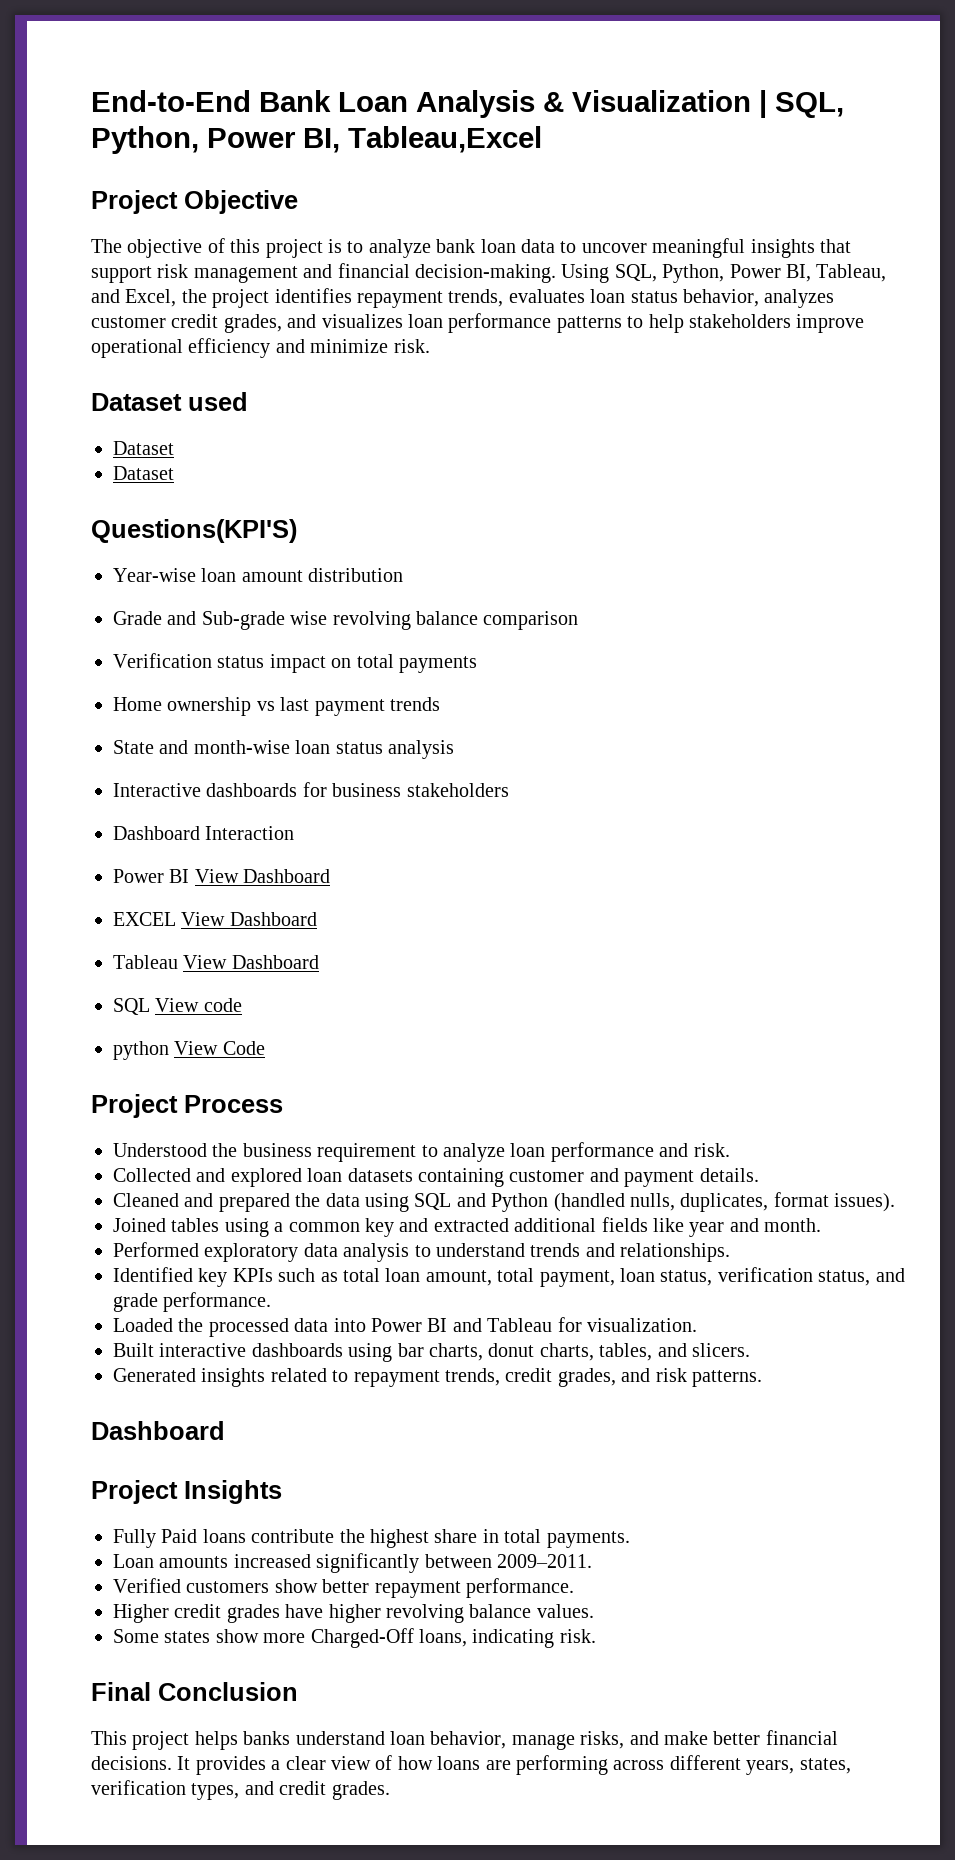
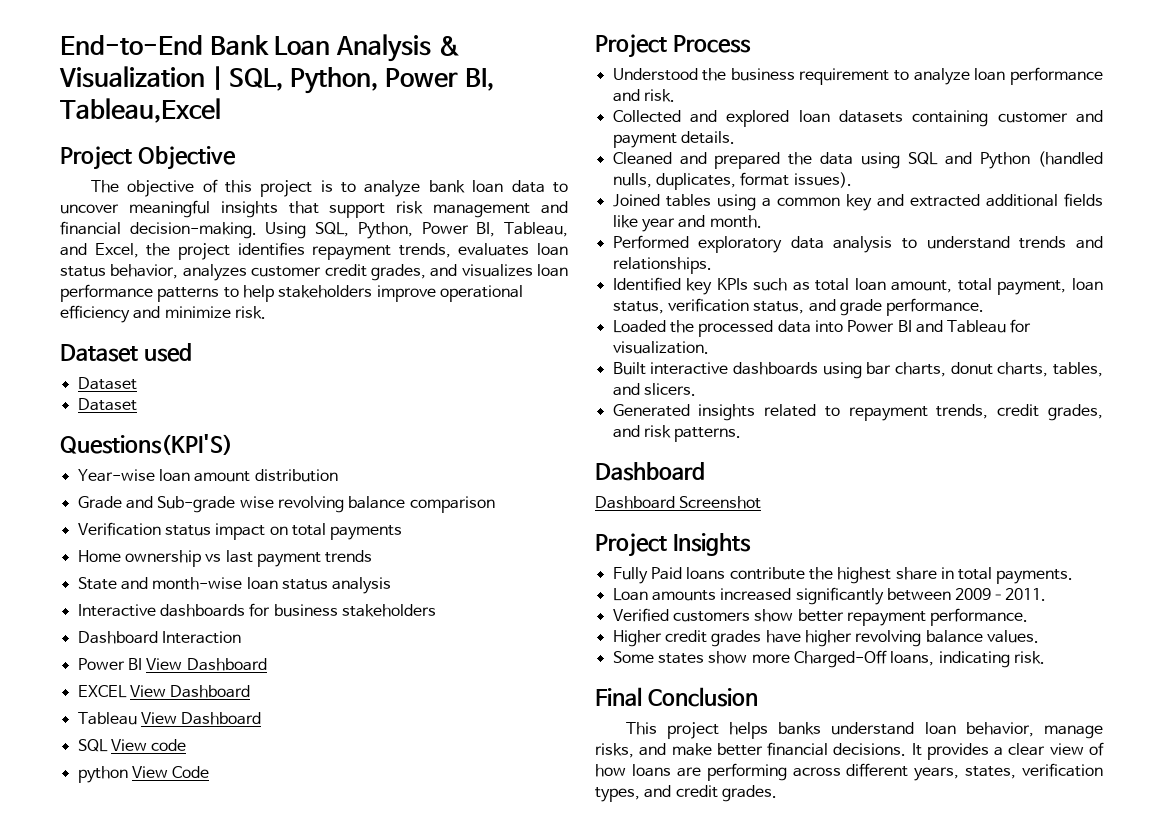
(225, 1430) none -> [595,496,762,509] // Dashboard Screenshot

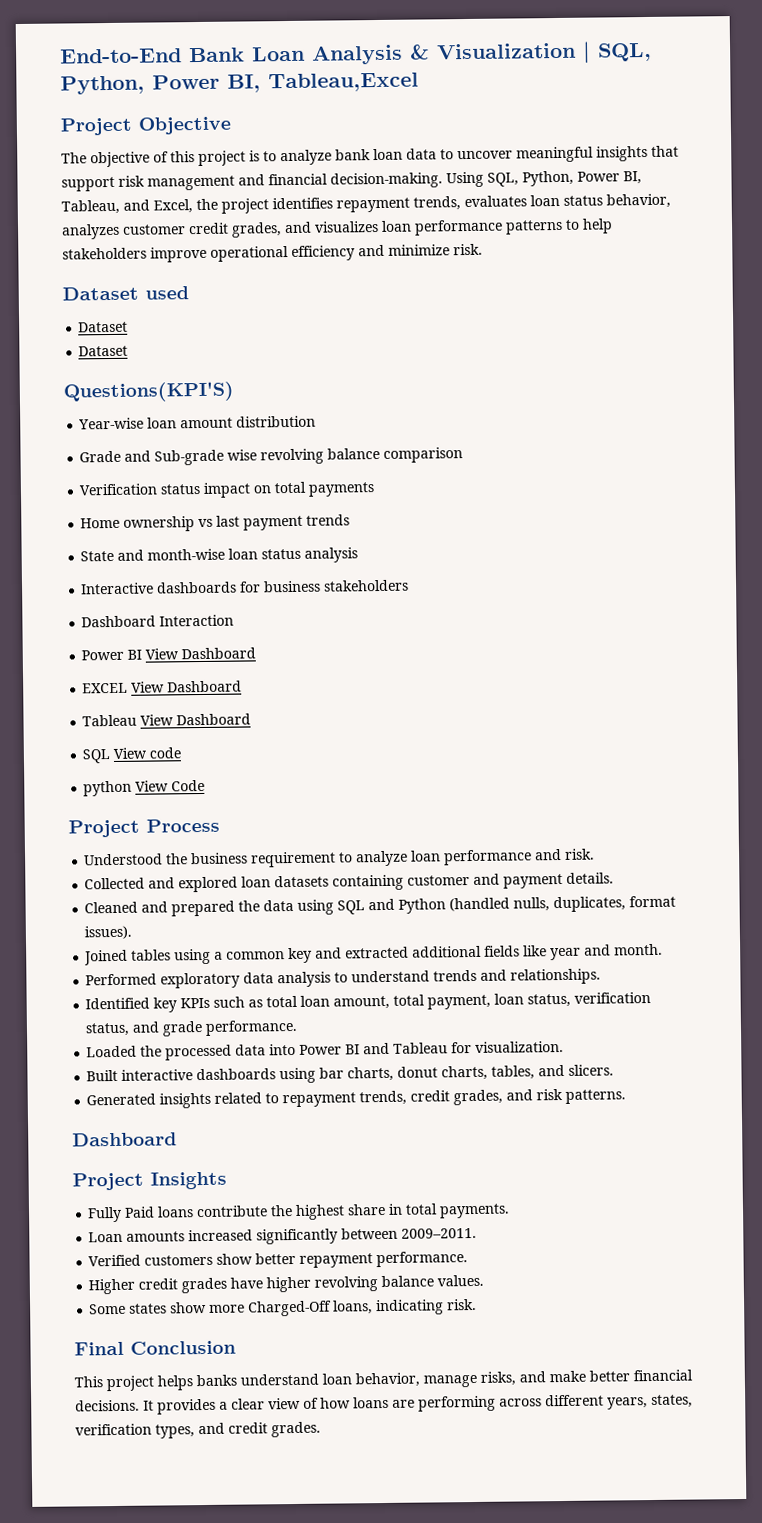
[595,496,762,509] // Dashboard Screenshot -> (177, 1139) none

